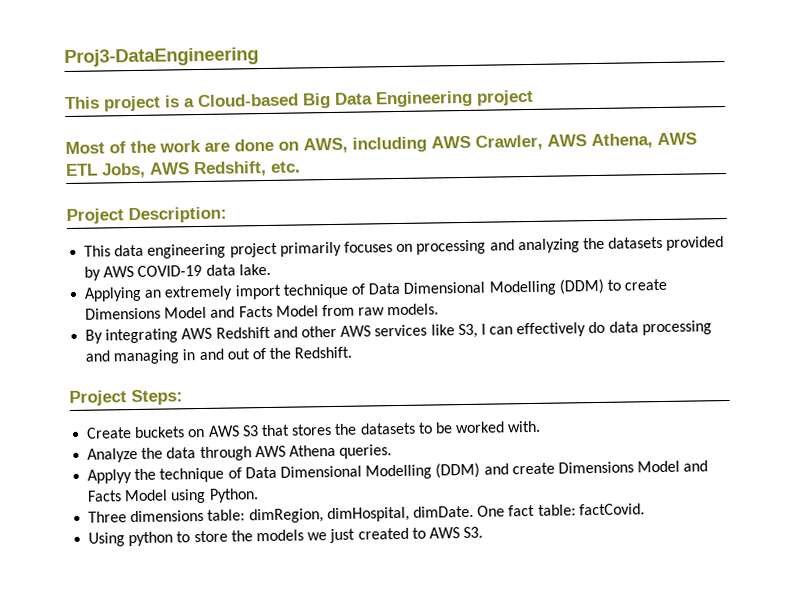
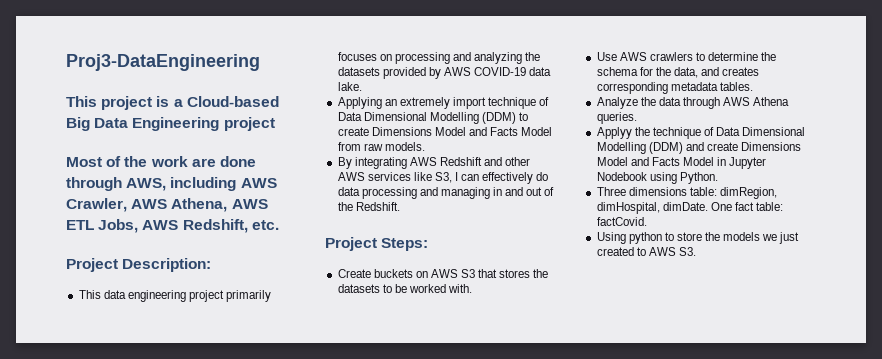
[278,141,299,151] on -> [66,177,122,191] through
(542, 426) none -> [596,52,777,61] [596,67,760,78] [596,82,753,94] // Use AWS crawlers to determine the schema for the data, and creates corresponding metadata tables.
(169, 495) none -> [717,157,767,169] [596,172,647,181] in Jupyter Nodebook

